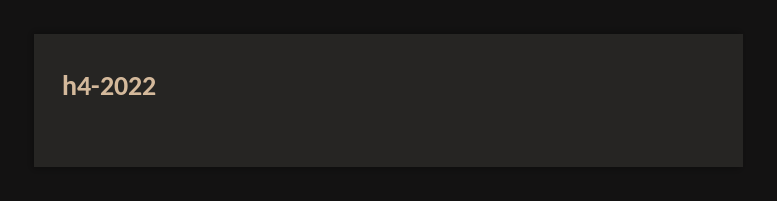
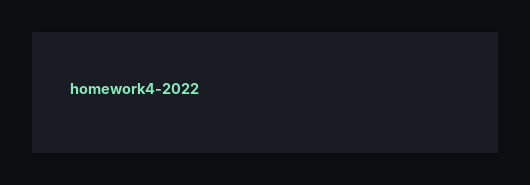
[62,75,156,95] h4-2022 -> [70,83,199,94] homework4-2022

